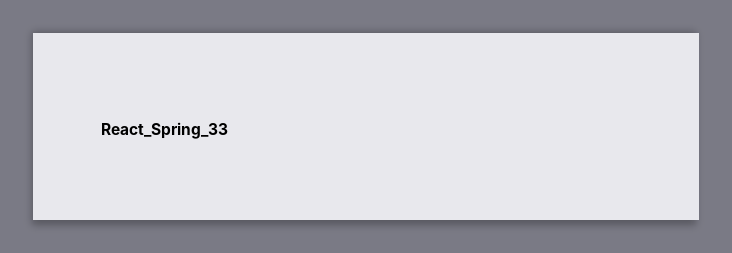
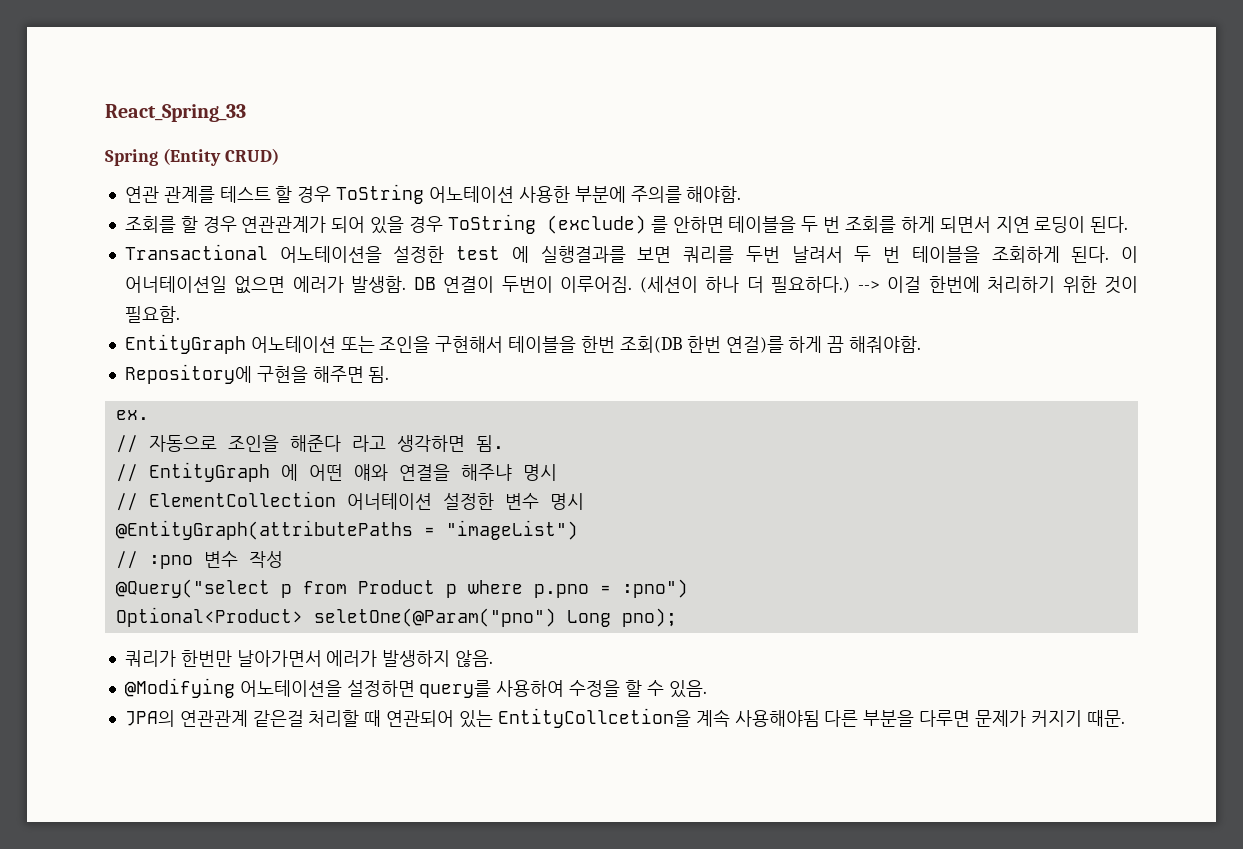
(228, 130) none -> [105,148,279,166] [124,184,742,204] [124,214,1129,234] [124,244,1138,263] [124,276,1139,294] [124,306,180,323] [124,334,922,354] [124,364,390,384] [115,410,149,420] [115,435,504,453] [115,462,557,482] [115,491,584,511] [115,520,578,540] [115,551,283,569] [115,579,688,598] [115,607,677,627] [124,650,494,667] [124,678,707,698] [124,708,1125,728] // Spring (Entity CRUD) // 연관 관계를 테스트 할 경우 ToString 어노테이션 사용한 부분에 주의를 해야함. // 조회를 할 경우 연관관계가 되어 있을 경우 ToString (exclude) 를 안하면 테이블을 두 번 조회를 하게 되면서 지연 로딩이 된다. // Transactional 어노테이션을 설정한 test 에 실행결과를 보면 쿼리를 두번 날려서 두 번 테이블을 조회하게 된다. 이 어너테이션일 없으면 에러가 발생함. DB 연결이 두번이 이루어짐. (세션이 하나 더 필요하다.) --> 이걸 한번에 처리하기 위한 것이 필요함. // EntityGraph 어노테이션 또는 조인을 구현해서 테이블을 한번 조회(DB 한번 연걸)를 하게 끔 해줘야함. // Repository에 구현을 해주면 됨. // ex. // // 자동으로 조인을 해준다 라고 생각하면 됨. // // EntityGraph 에 어떤 얘와 연결을 해주냐 명시 // // ElementCollection 어너테이션 설정한 변수 명시 // @EntityGraph(attributePaths = "imageList") // // :pno 변수 작성 // @Query("select p from Product p where p.pno = :pno") // Optional<Product> seletOne(@Param("pno") Long pno); // 쿼리가 한번만 날아가면서 에러가 발생하지 않음. // @Modifying 어노테이션을 설정하면 query를 사용하여 수정을 할 수 있음. // JPA의 연관관계 같은걸 처리할 때 연관되어 있는 EntityCollcetion을 계속 사용해야됨 다른 부분을 다루면 문제가 커지기 때문.

